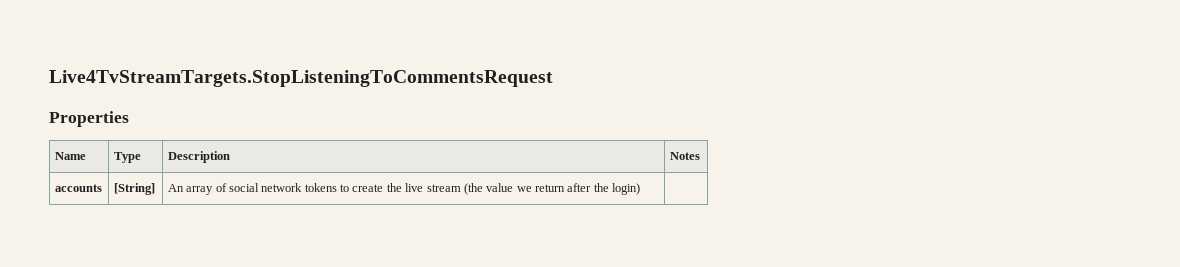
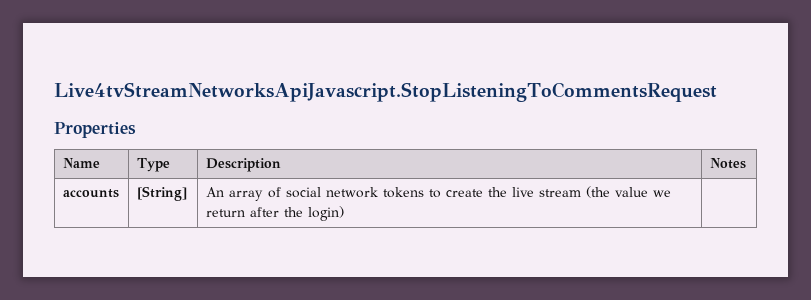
[49,70,553,87] Live4TvStreamTargets.StopListeningToCommentsRequest -> [54,82,717,102] Live4tvStreamNetworksApiJavascript.StopListeningToCommentsRequest

